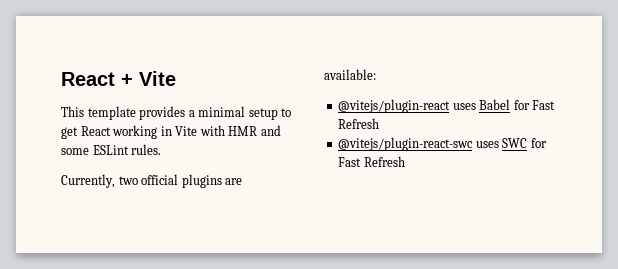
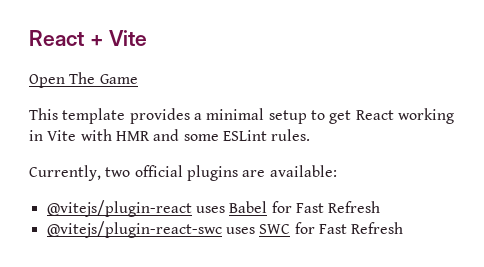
(176, 78) none -> [29,72,138,88] // Open The Game

